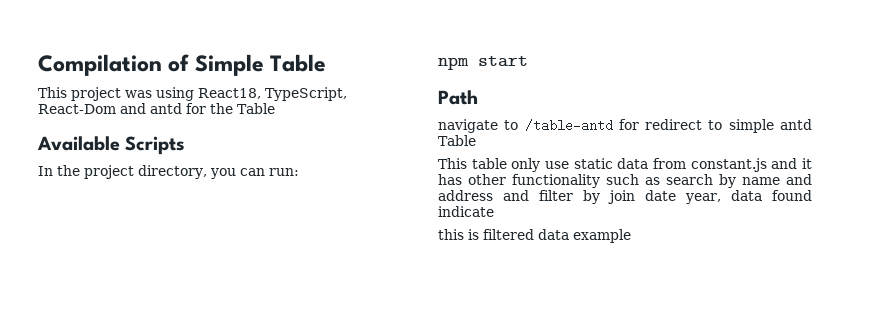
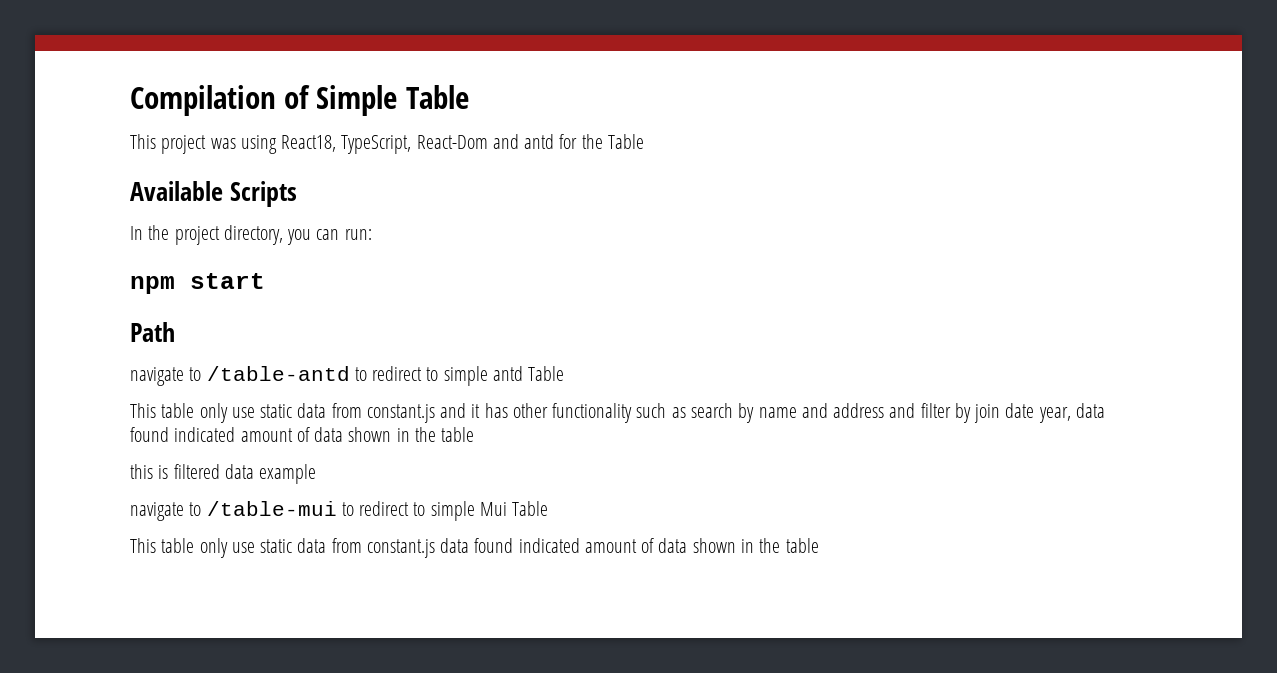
[618,119,639,130] for -> [354,367,367,381] to
[438,206,494,217] indicate -> [174,427,475,442] indicated amount of data shown in the table
(631, 236) none -> [130,501,549,521] [130,538,819,558] // navigate to /table-mui to redirect to simple Mui Table // This table only use static data from constant.js data found indicated amount of data shown in the table

